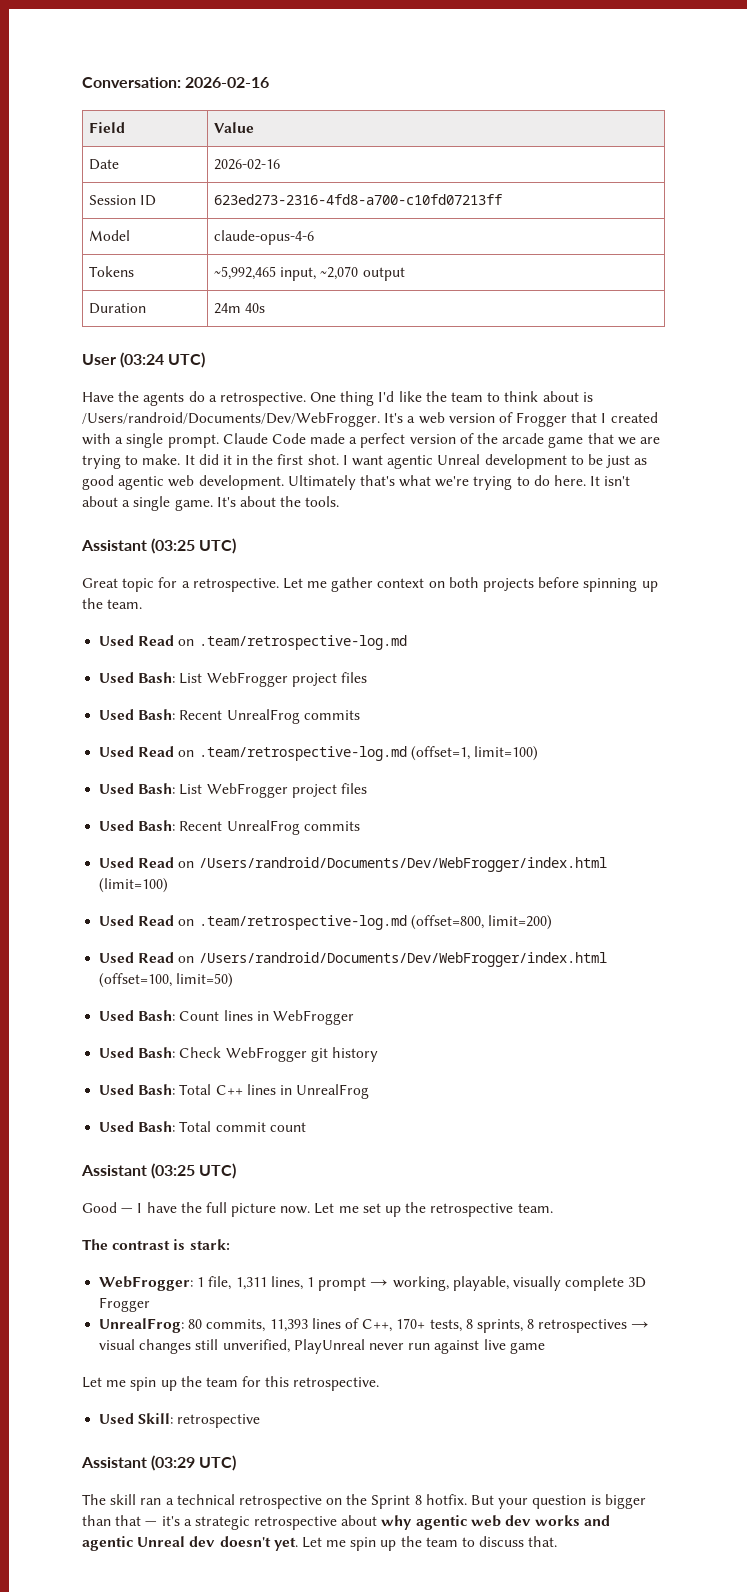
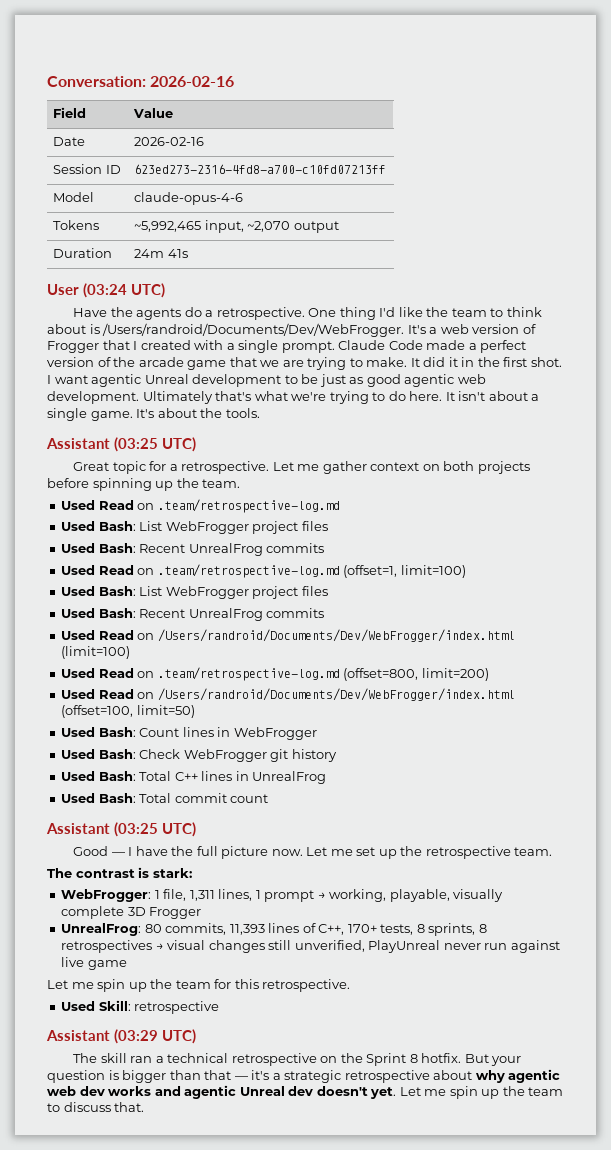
[245,303,266,313] 40s -> [167,249,188,258] 41s

